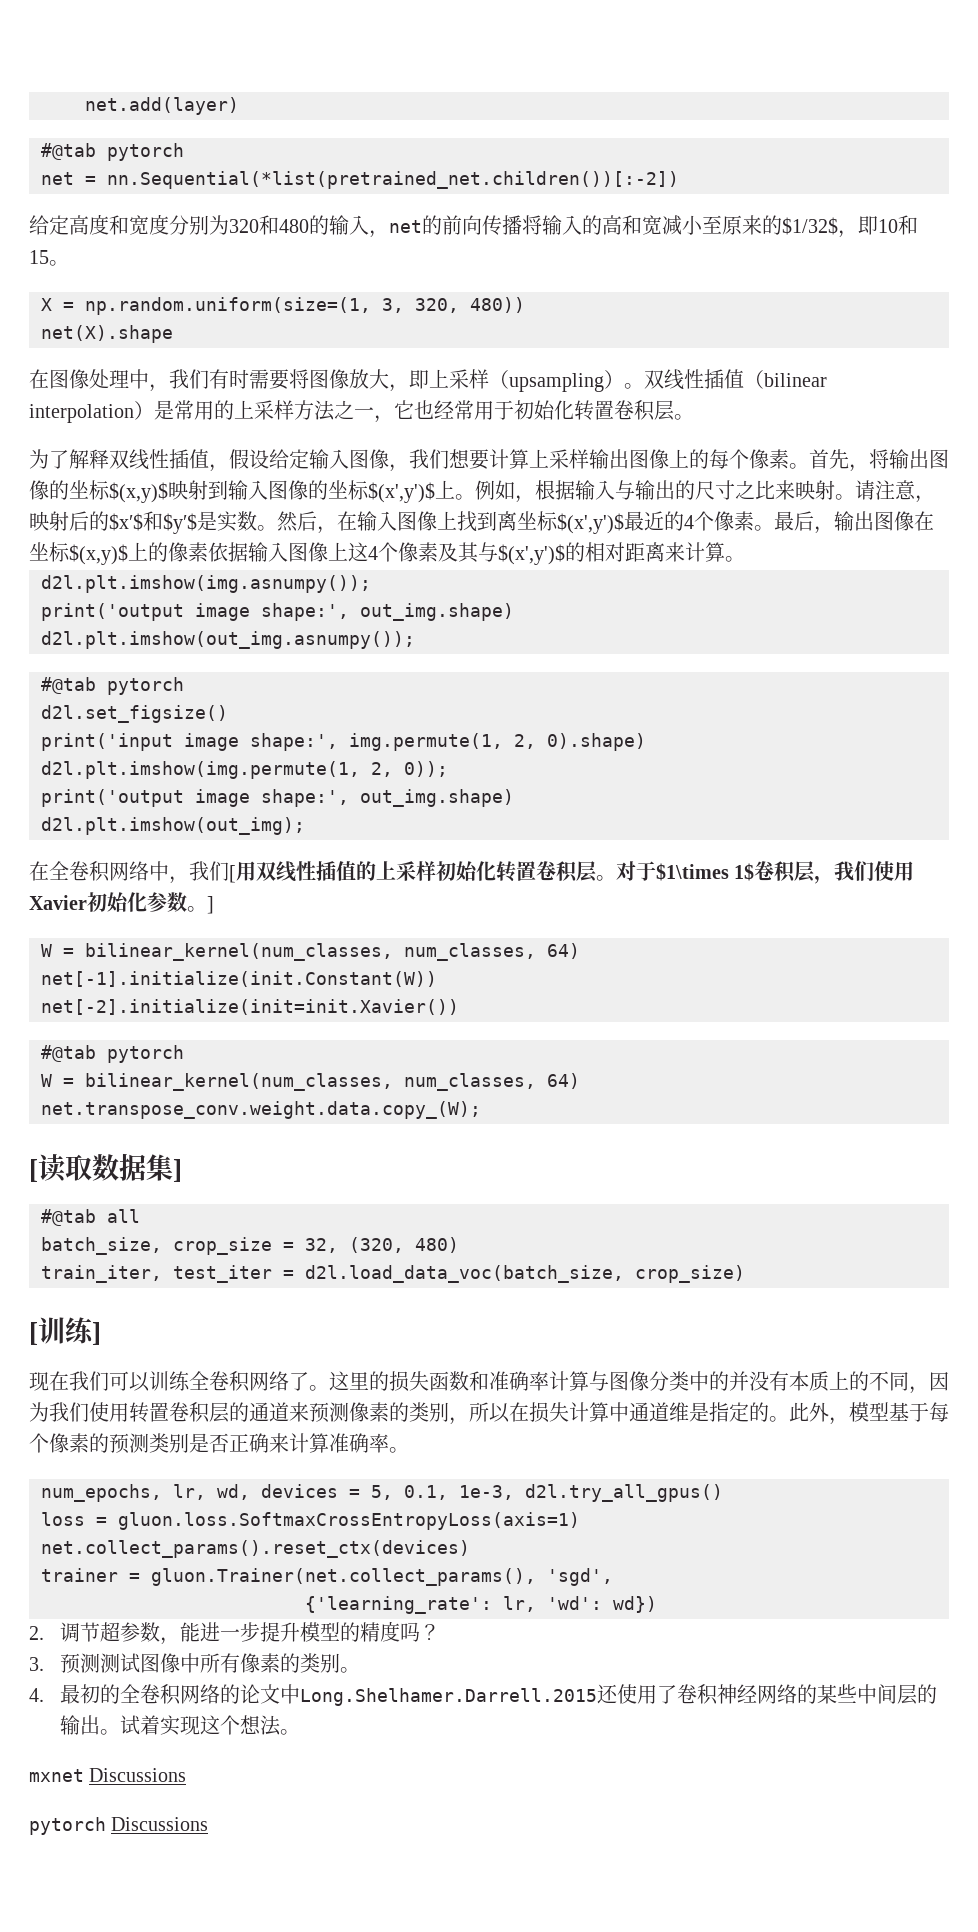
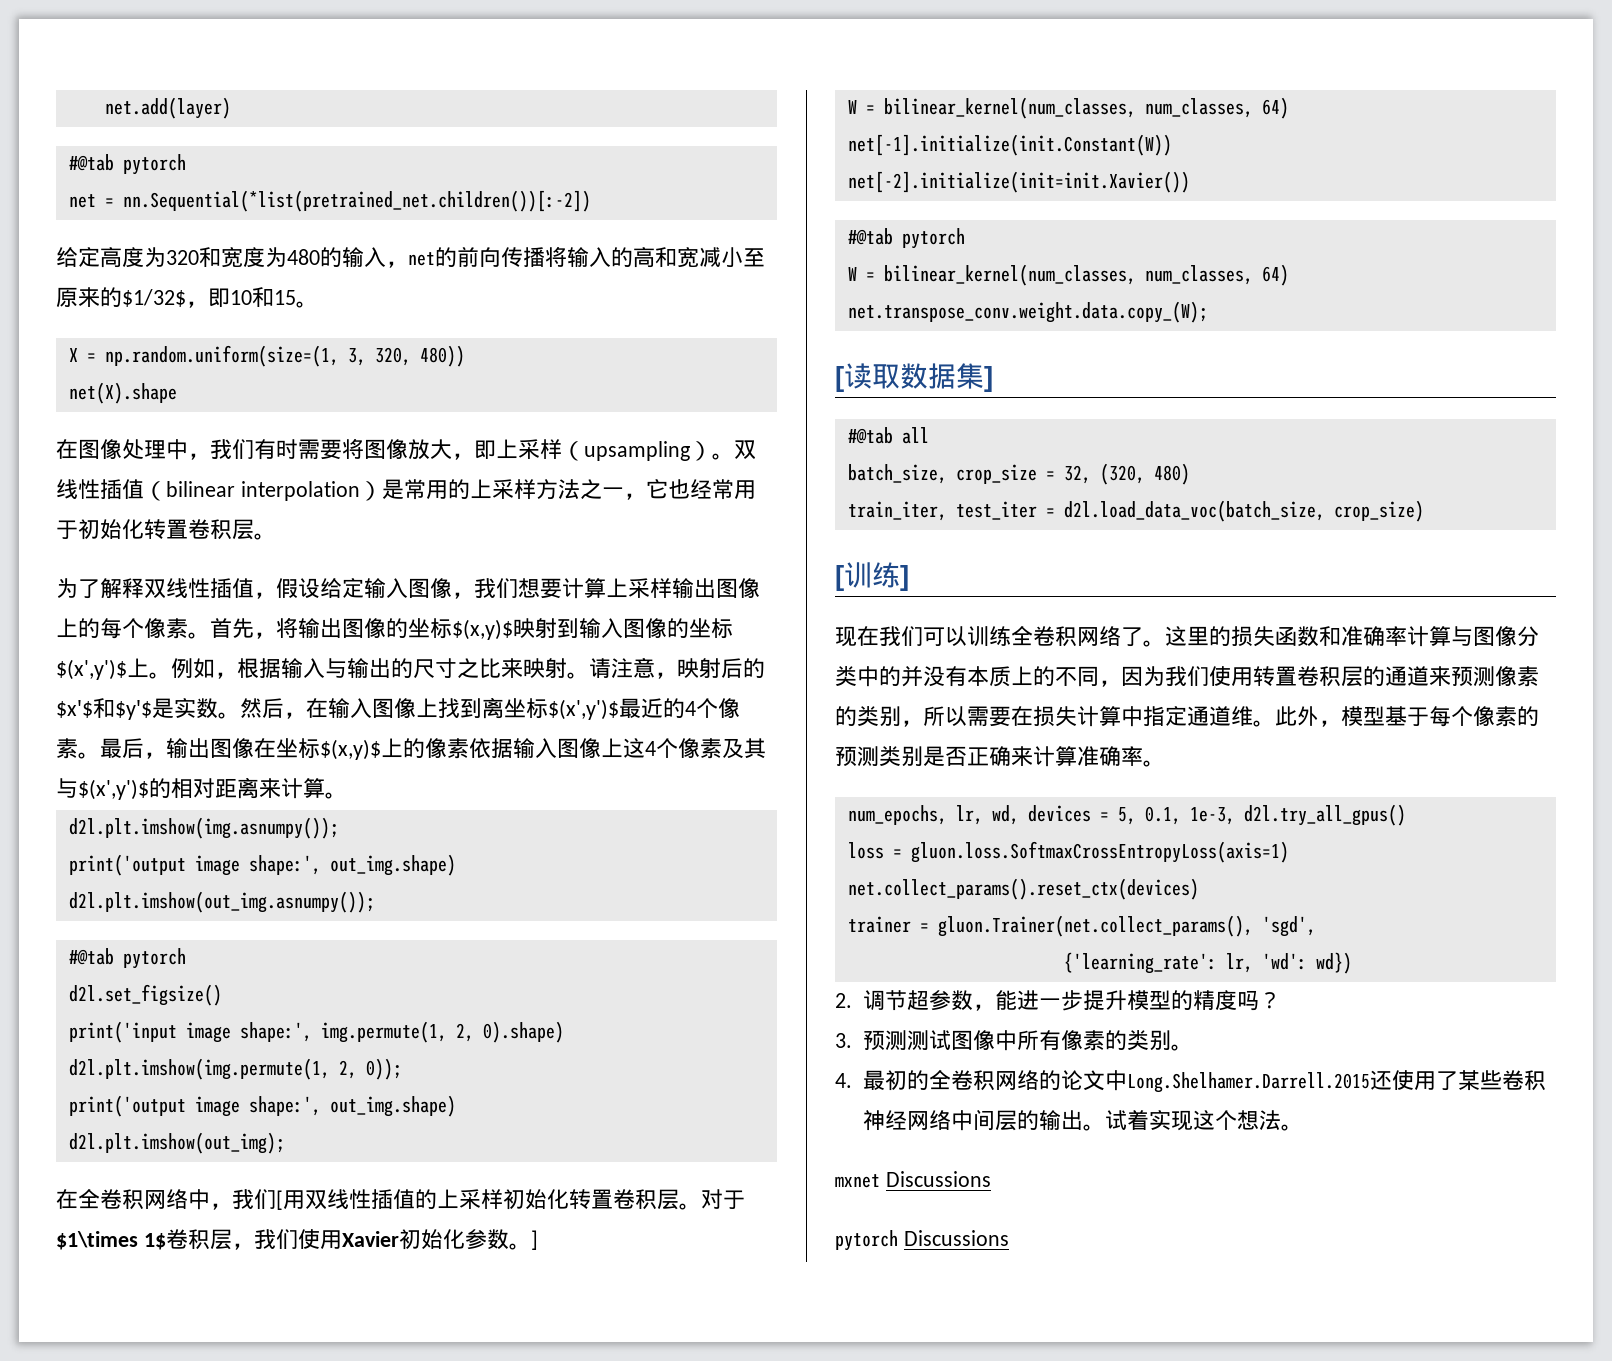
[109,214,279,235] 和宽度分别为320和 -> [144,247,287,268] 为320和宽度为
(510, 1413) none -> [967,706,1011,727] 需要
[629,1402,769,1422] 通道维是指定的 -> [1143,706,1253,726] 指定通道维
(678, 1694) none -> [1457,1070,1502,1091] 某些
[797,1684,858,1704] 的某些 -> (951, 1120) none

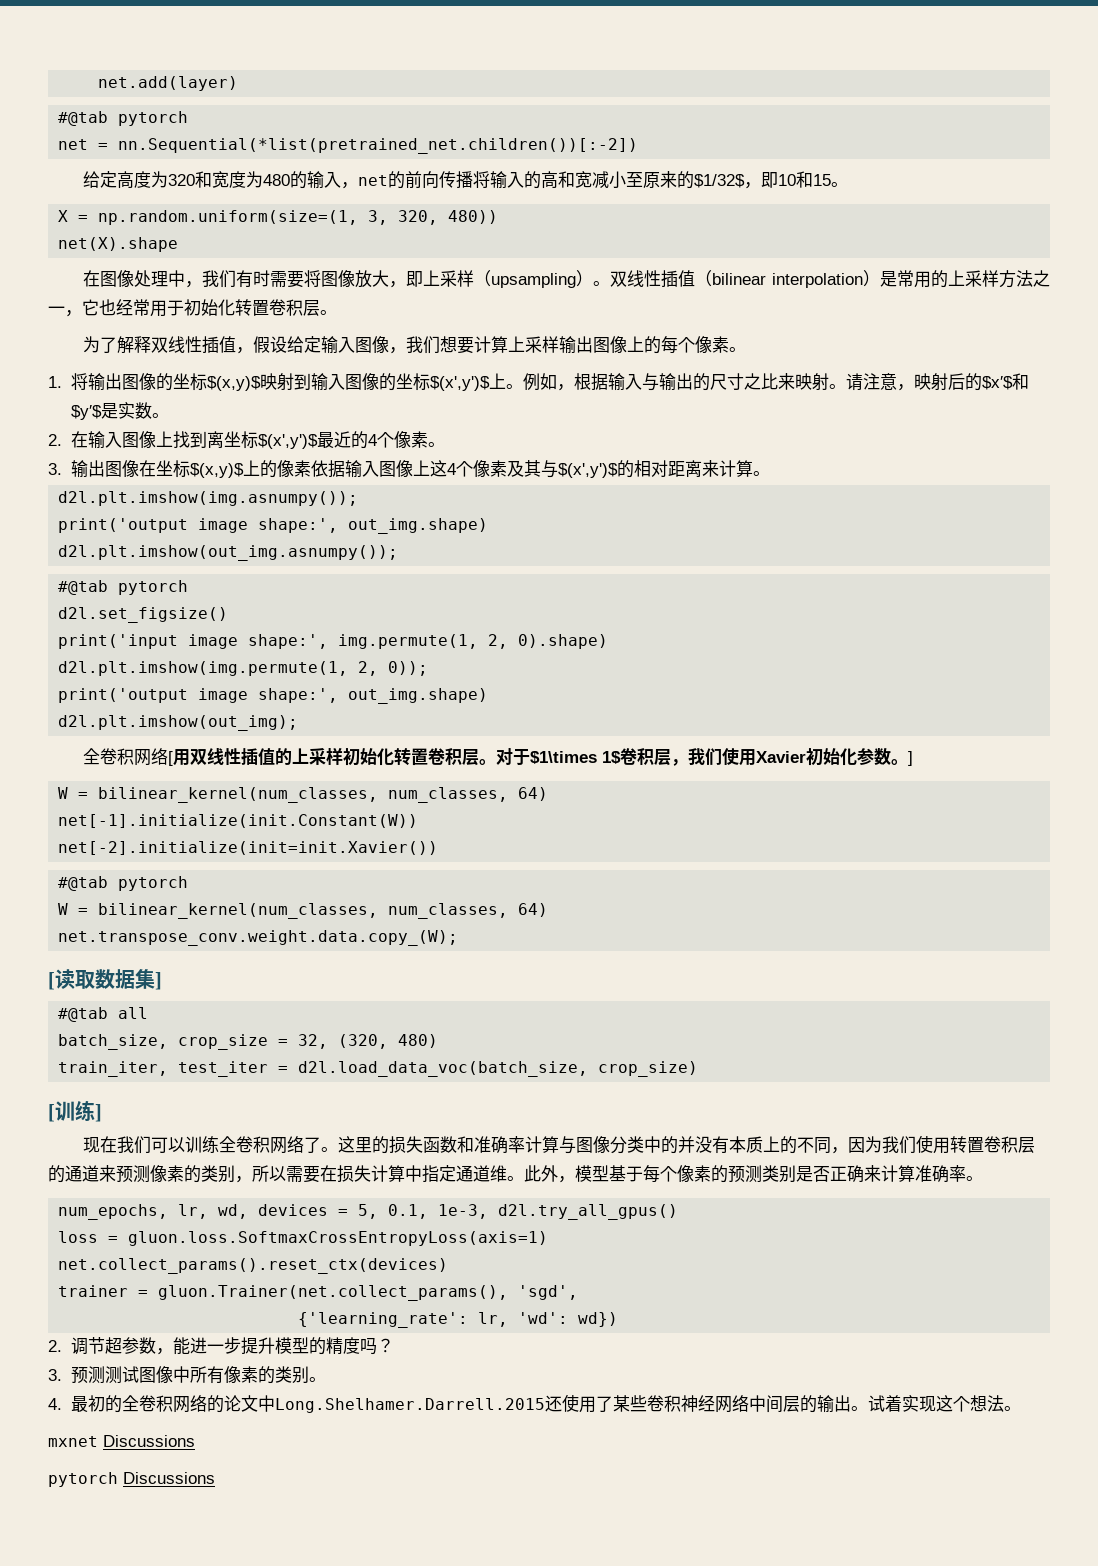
[210,618,276,639] 首先， -> [48,376,62,388] // 1.
[240,698,306,719] 然后， -> [48,434,62,446] // 2.
[100,738,166,759] 最后， -> [48,463,62,475] // 3.
[56,1189,276,1210] 在全卷积网络中，我们 -> [83,748,169,766] 全卷积网络

